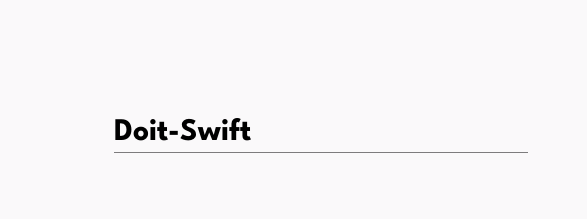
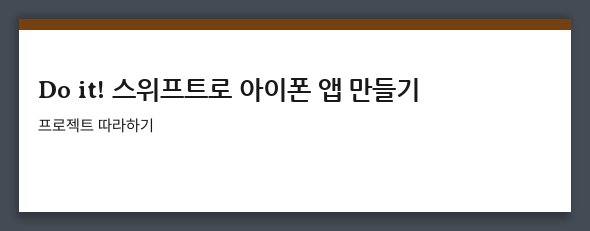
[114,117,251,141] Doit-Swift -> [38,78,421,102] [38,118,155,133] Do it! 스위프트로 아이폰 앱 만들기 // 프로젝트 따라하기

